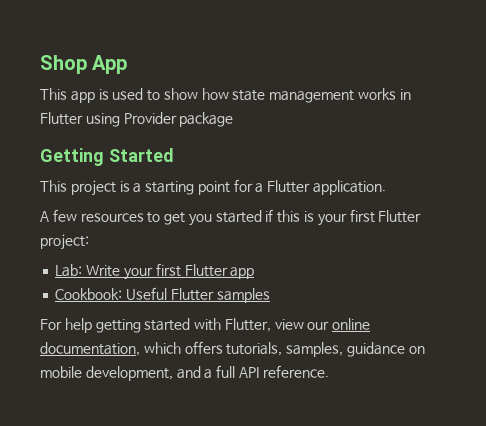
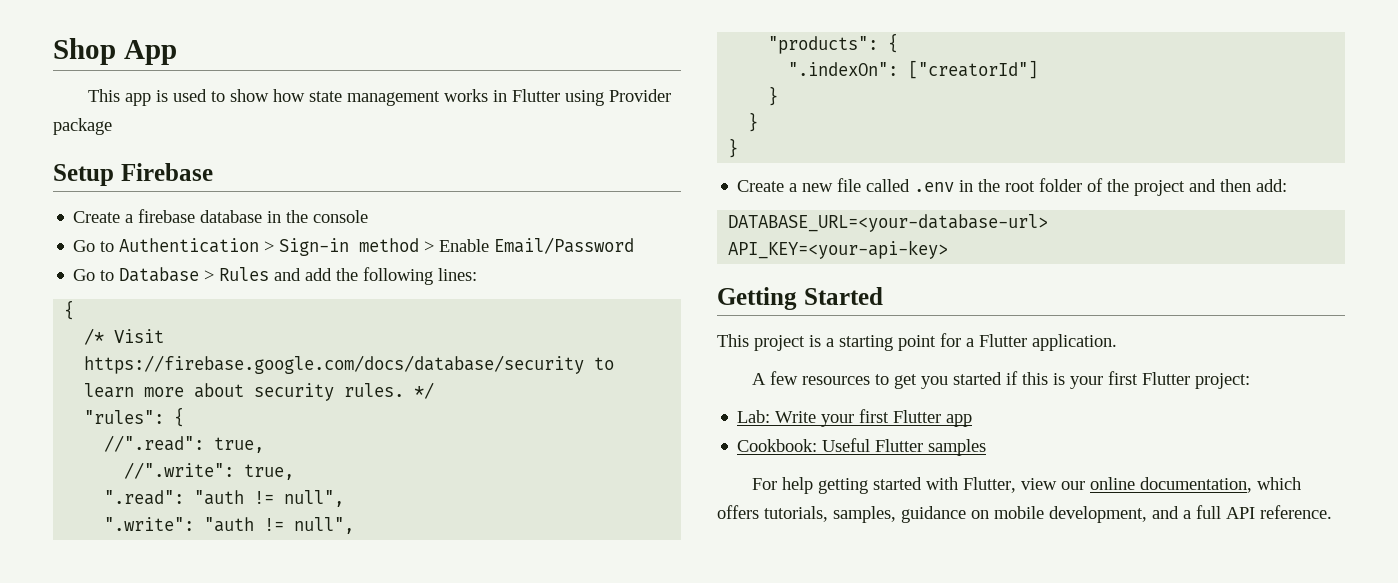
(234, 119) none -> [53,163,213,186] [73,209,369,223] [73,237,635,256] [73,267,478,285] [64,300,75,320] [84,328,165,345] [84,355,615,374] [84,382,435,401] [84,407,185,427] [104,435,265,453] [124,462,295,480] [104,490,345,507] [104,517,355,534] [768,33,899,54] [788,60,1039,79] [768,86,779,106] [748,112,759,132] [728,138,739,158] [737,178,1288,196] [728,214,1049,232] [728,240,949,259] // Setup Firebase // Create a firebase database in the console // Go to Authentication > Sign-in method > Enable Email/Password // Go to Database > Rules and add the following lines: // { // /* Visit https://firebase.google.com/docs/database/security to learn more about security rules. */ // "rules": { // //".read": true, // //".write": true, // ".read": "auth != null", // ".write": "auth != null", // "products": { // ".indexOn": ["creatorId"] // } // } // } // Create a new file called .env in the root folder of the project and then add: // DATABASE_URL=<your-database-url> // API_KEY=<your-api-key>

